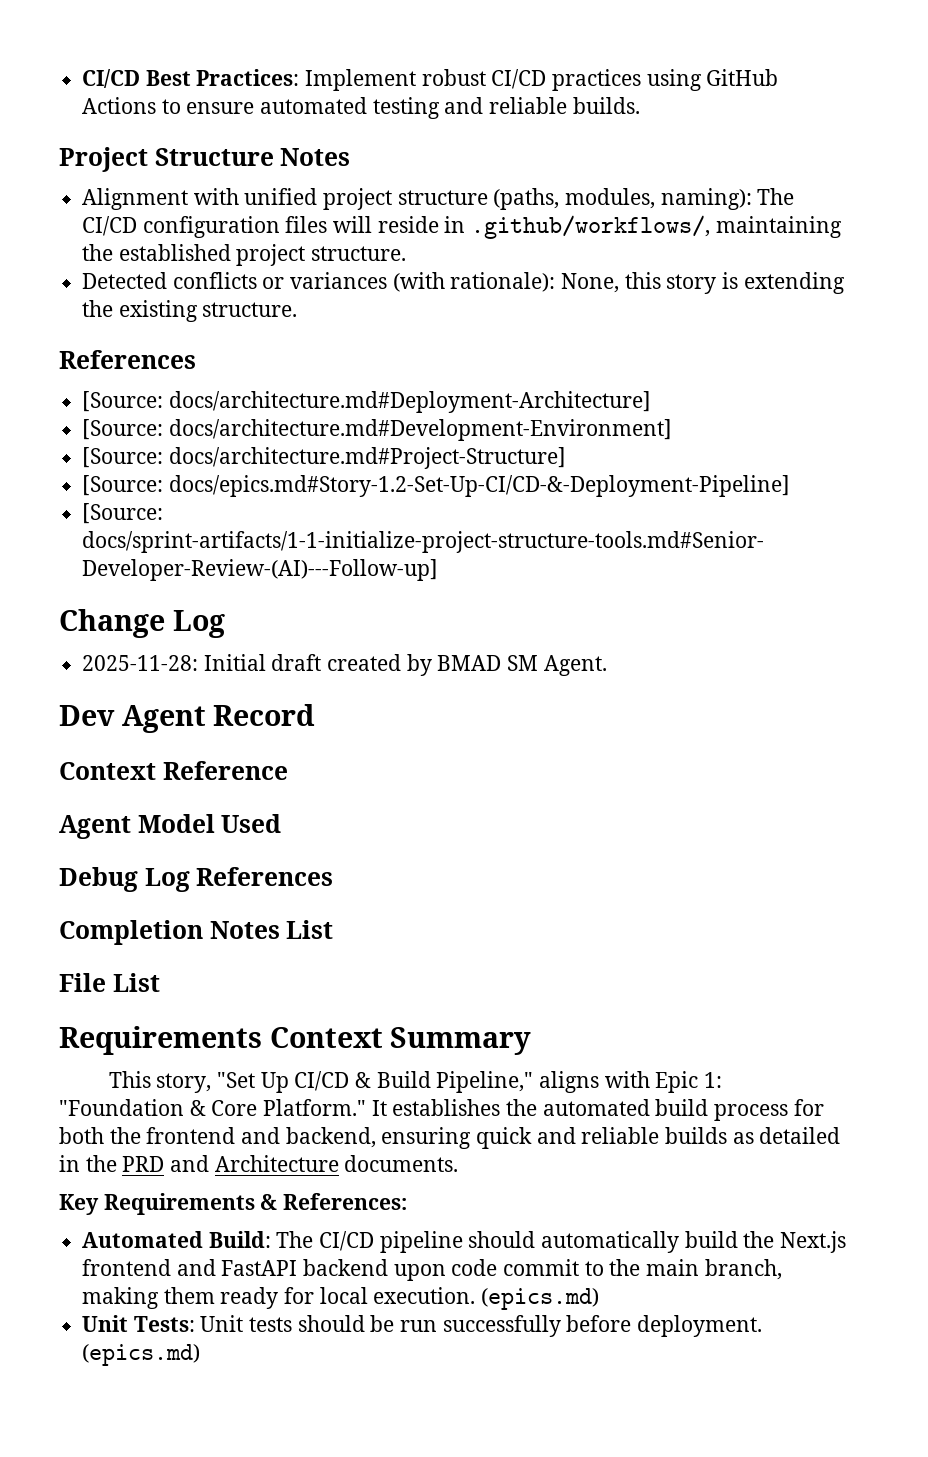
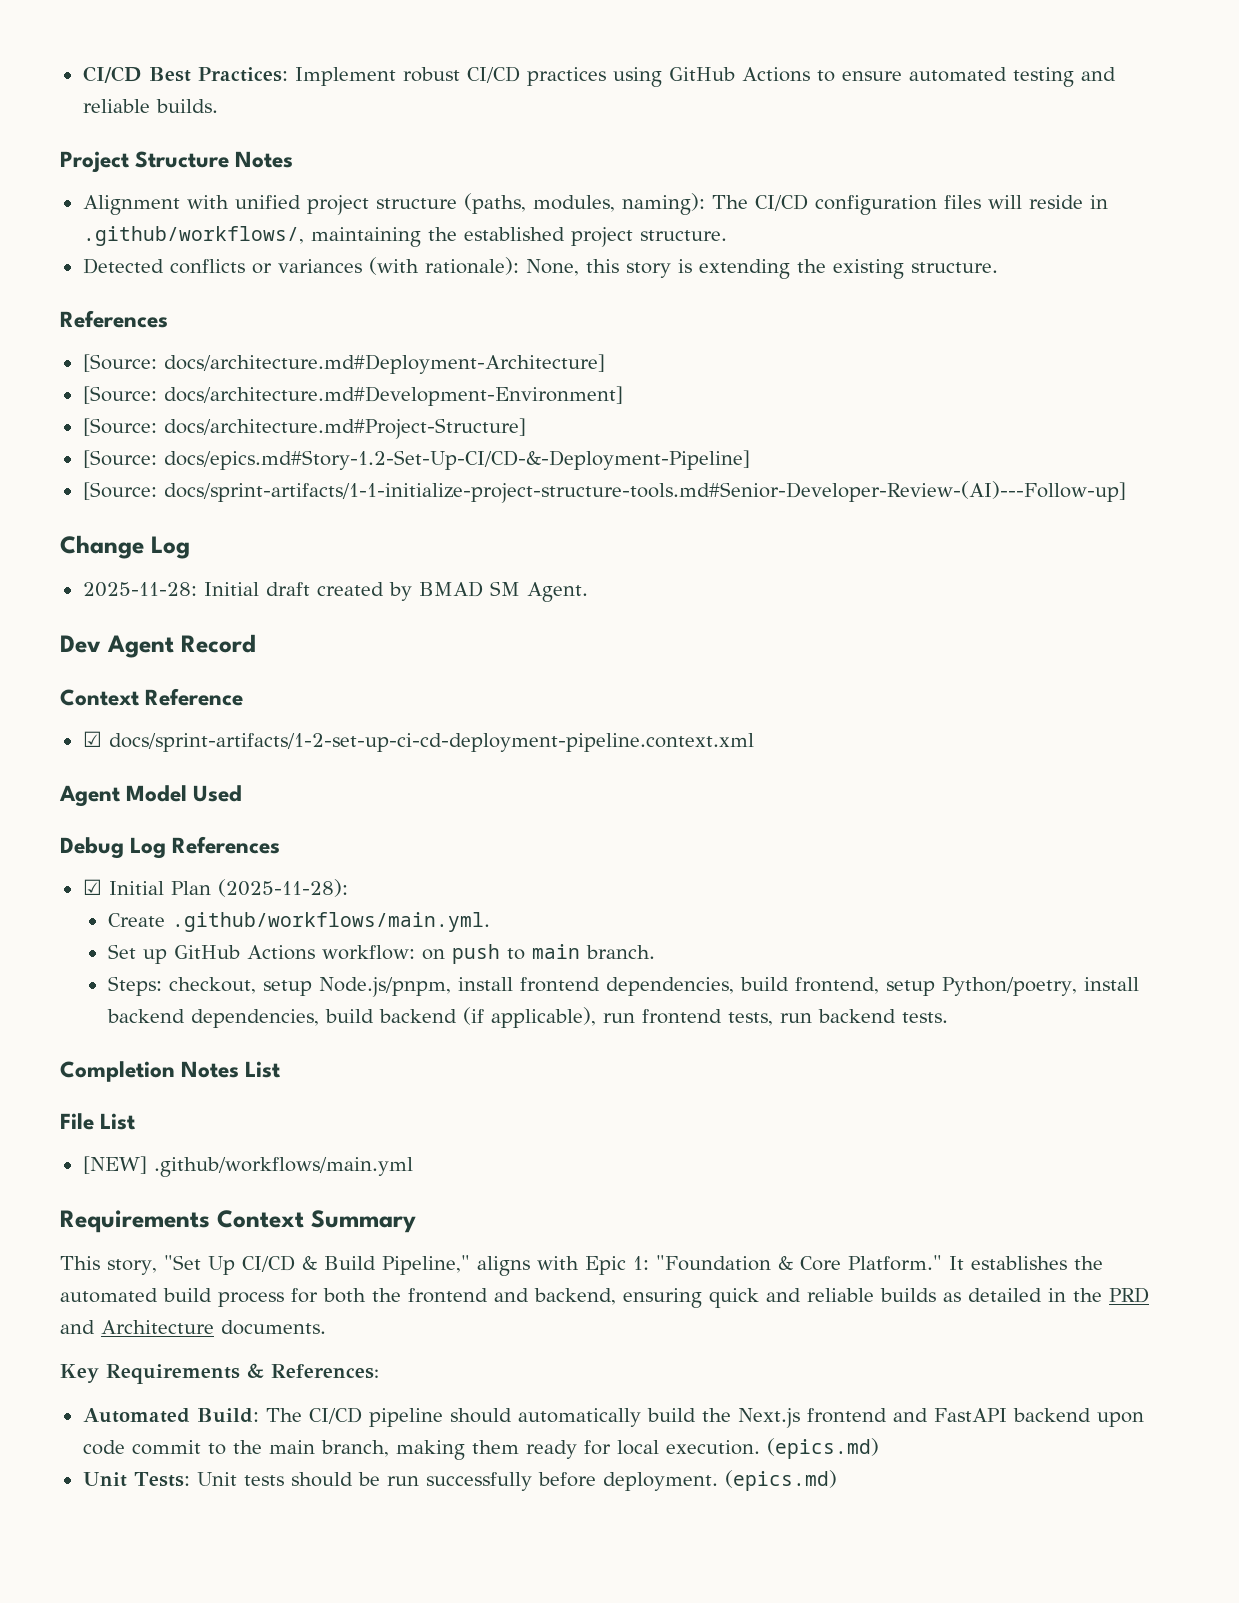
(288, 770) none -> [82,731,754,752] // ☑ docs/sprint-artifacts/1-2-set-up-ci-cd-deployment-pipeline.context.xml
(334, 876) none -> [82,879,348,897] [107,912,490,932] [107,944,655,964] [107,976,1139,997] [106,1007,948,1028] // ☑ Initial Plan (2025-11-28): // Create .github/workflows/main.yml. // Set up GitHub Actions workflow: on push to main branch. // Steps: checkout, setup Node.js/pnpm, install frontend dependencies, build frontend, setup Python/poetry, install backend dependencies, build backend (if applicable), run frontend tests, run backend tests.
(160, 982) none -> [82,1156,413,1177] // [NEW] .github/workflows/main.yml

